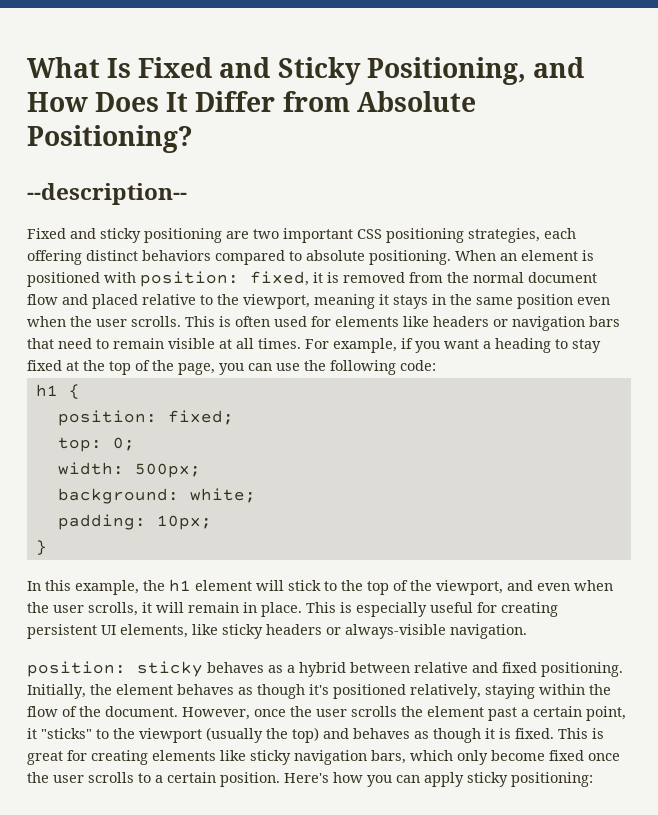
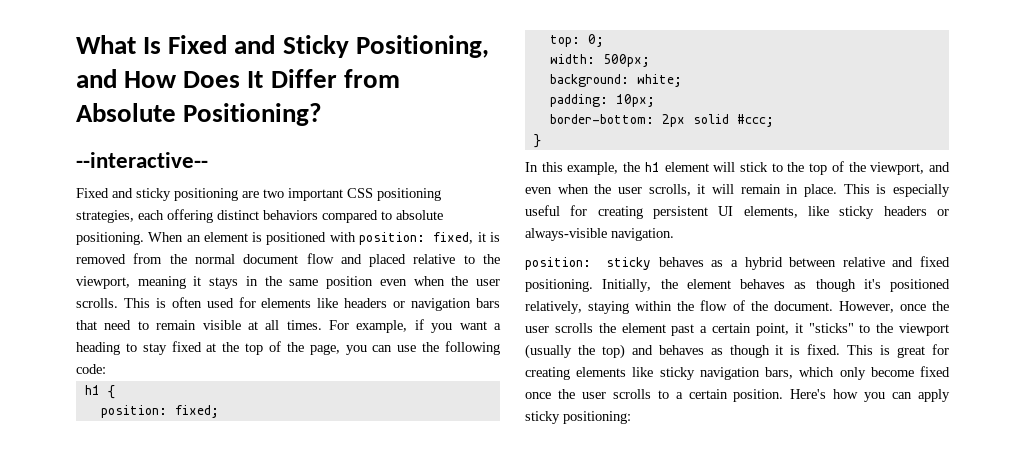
[27,183,187,205] --description-- -> [76,152,208,168] --interactive--
(212, 522) none -> [549,114,774,127] // border-bottom: 2px solid #ccc;

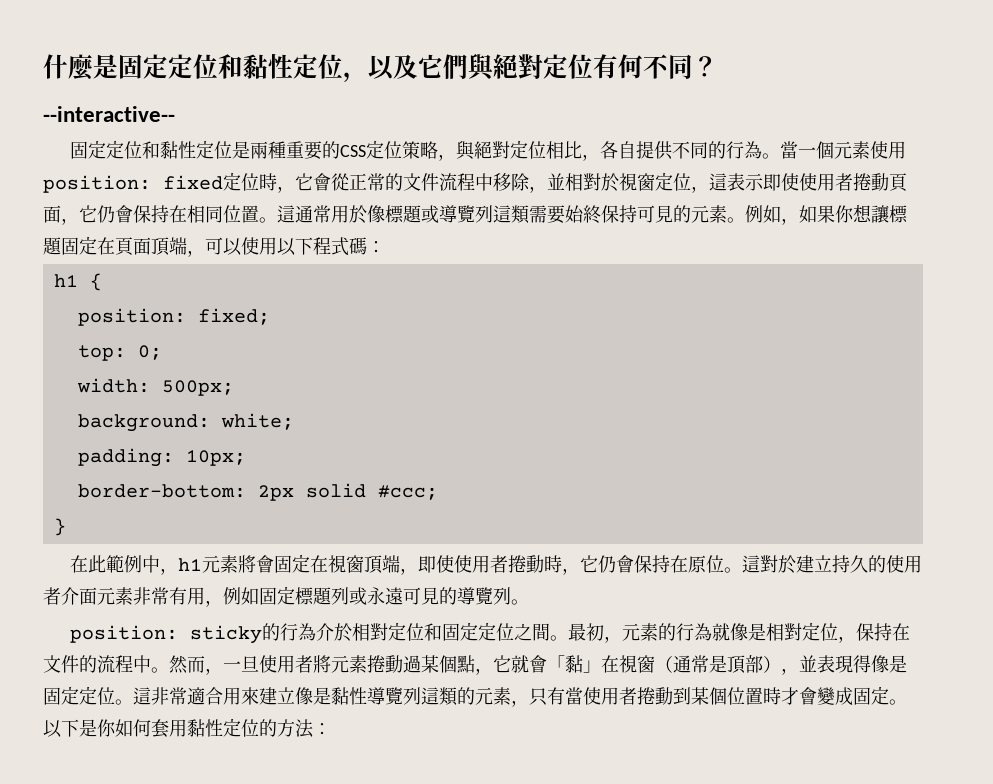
[76,35,489,58] [76,69,400,88] [76,103,323,126] [76,152,208,168] [76,188,441,201] [76,209,443,223] [76,232,500,245] [76,253,501,267] [76,276,500,289] [76,297,501,311] [76,319,501,333] [76,341,500,355] [76,364,106,374] What Is Fixed and Sticky Positioning, and How Does It Differ from Absolute Positioning? // --interactive-- // Fixed and sticky positioning are two important CSS positioning strategies, each offering distinct behaviors compared to absolute positioning. When an element is positioned with position: fixed, it is removed from the normal document flow and placed relative to the viewport, meaning it stays in the same position even when the user scrolls. This is often used for elements like headers or navigation bars that need to remain visible at all times. For example, if you want a heading to stay fixed at the top of the page, you can use the following code: -> [43,53,718,82] [43,106,175,122] [70,140,907,161] [43,172,908,193] [43,204,908,225] [43,236,385,257] 什麼是固定定位和黏性定位，以及它們與絕對定位有何不同？ // --interactive-- // 固定定位和黏性定位是兩種重要的CSS定位策略，與絕對定位相比，各自提供不同的行為。當一個元素使用position: fixed定位時，它會從正常的文件流程中移除，並相對於視窗定位，這表示即使使用者捲動頁面，它仍會保持在相同位置。這通常用於像標題或導覽列這類需要始終保持可見的元素。例如，如果你想讓標題固定在頁面頂端，可以使用以下程式碼：
[525,161,950,175] [525,184,950,197] [525,205,949,219] [525,228,674,241] [525,256,951,270] [525,279,950,292] [525,300,949,314] [525,323,949,336] [525,344,949,359] [525,366,950,380] [525,389,950,402] [525,411,631,424] In this example, the h1 element will stick to the top of the viewport, and even when the user scrolls, it will remain in place. This is especially useful for creating persistent UI elements, like sticky headers or always-visible navigation. // position: sticky behaves as a hybrid between relative and fixed positioning. Initially, the element behaves as though it's positioned relatively, staying within the flow of the document. However, once the user scrolls the element past a certain point, it "sticks" to the viewport (usually the top) and behaves as though it is fixed. This is great for creating elements like sticky navigation bars, which only become fixed once the user scrolls to a certain position. Here's how you can apply sticky positioning: -> [70,554,923,575] [43,586,529,607] [70,622,911,644] [43,655,907,675] [43,686,907,707] [43,718,331,738] 在此範例中，h1元素將會固定在視窗頂端，即使使用者捲動時，它仍會保持在原位。這對於建立持久的使用者介面元素非常有用，例如固定標題列或永遠可見的導覽列。 // position: sticky的行為介於相對定位和固定定位之間。最初，元素的行為就像是相對定位，保持在文件的流程中。然而，一旦使用者將元素捲動過某個點，它就會「黏」在視窗（通常是頂部），並表現得像是固定定位。這非常適合用來建立像是黏性導覽列這類的元素，只有當使用者捲動到某個位置時才會變成固定。以下是你如何套用黏性定位的方法：

